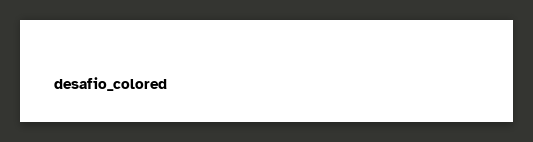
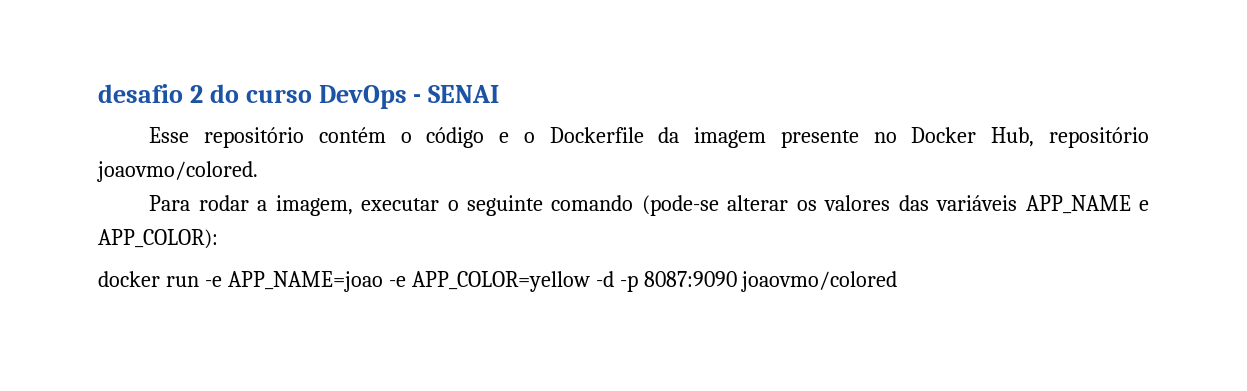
[54,77,167,91] desafio_colored -> [98,84,500,109] [149,127,1149,148] [97,161,258,182] [149,195,1149,216] [98,229,218,249] [98,271,898,292] desafio 2 do curso DevOps - SENAI // Esse repositório contém o código e o Dockerfile da imagem presente no Docker Hub, repositório joaovmo/colored. // Para rodar a imagem, executar o seguinte comando (pode-se alterar os valores das variáveis APP_NAME e APP_COLOR): // docker run -e APP_NAME=joao -e APP_COLOR=yellow -d -p 8087:9090 joaovmo/colored

